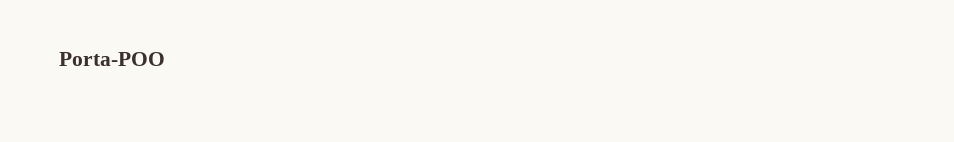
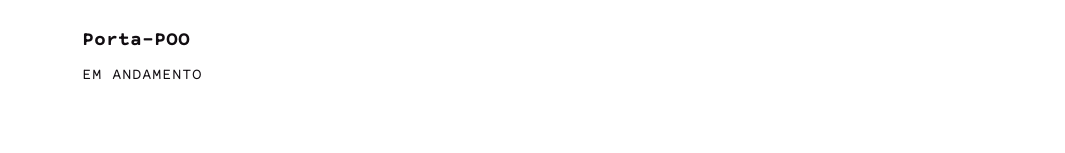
(165, 59) none -> [82,69,202,80] // EM ANDAMENTO

